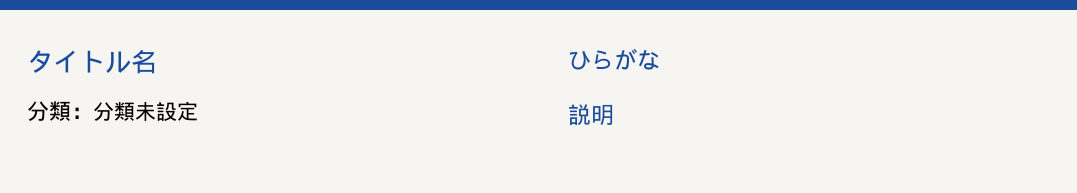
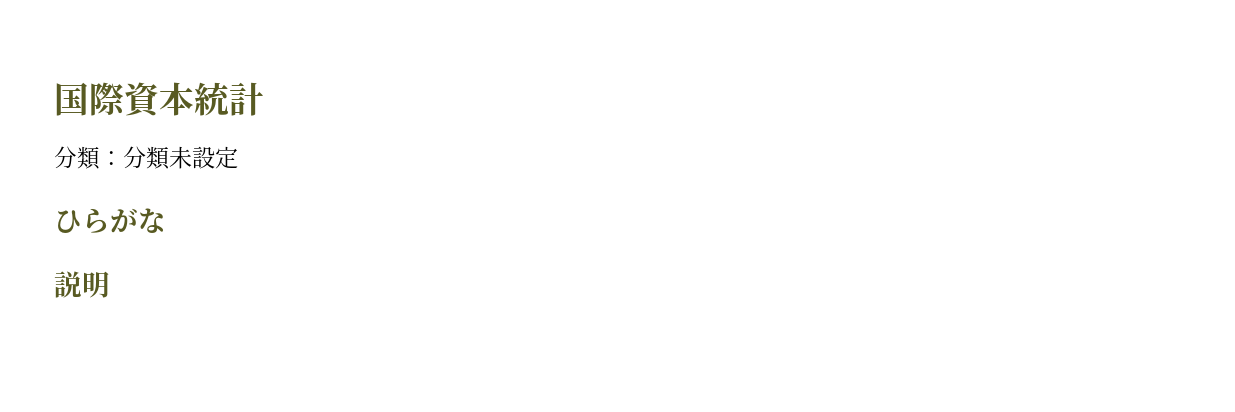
[27,49,157,74] タイトル名 -> [54,82,264,118] 国際資本統計

